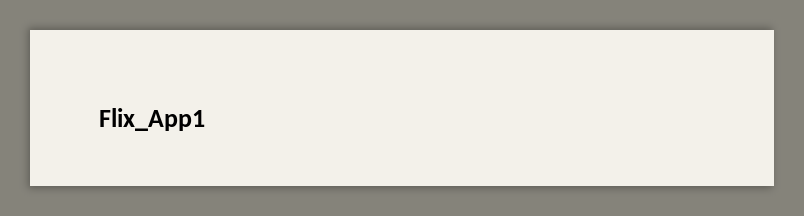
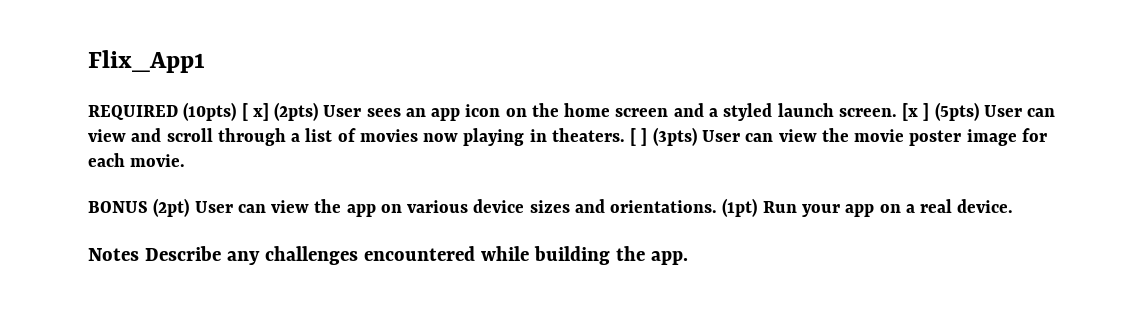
(205, 119) none -> [88,102,1056,121] [88,127,1047,146] [88,153,186,167] [88,198,1014,217] [88,246,688,265] // REQUIRED (10pts) [ x] (2pts) User sees an app icon on the home screen and a styled launch screen. [x ] (5pts) User can view and scroll through a list of movies now playing in theaters. [ ] (3pts) User can view the movie poster image for each movie. // BONUS (2pt) User can view the app on various device sizes and orientations. (1pt) Run your app on a real device. // Notes Describe any challenges encountered while building the app.

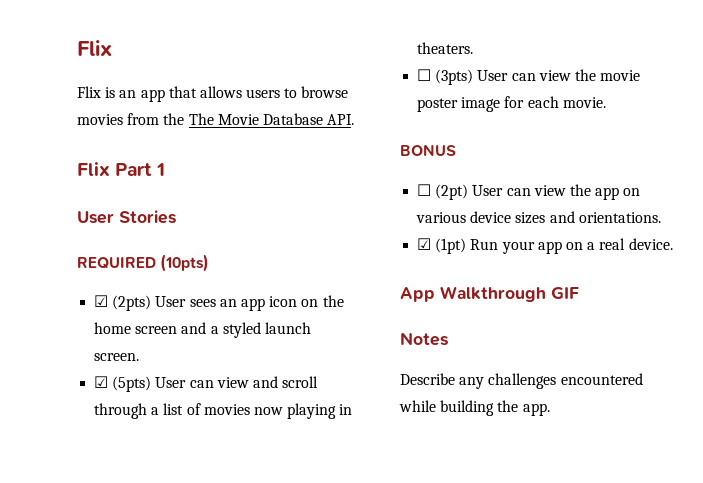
[88,50,205,73] Flix_App1 -> [77,40,112,56] [77,86,349,102] [77,113,355,125] [77,162,165,176] [77,210,176,224] Flix // Flix is an app that allows users to browse movies from the The Movie Database API. // Flix Part 1 // User Stories
[241,103,269,121] [ x] -> [94,295,109,307] // ☑
[902,103,930,121] [x ] -> [94,376,109,388] // ☑
[630,128,648,146] [ ] -> [417,69,432,81] // ☐
(148, 207) none -> [417,184,432,196] // ☐
(718, 206) none -> [417,238,432,250] // ☑
(1014, 206) none -> [400,286,579,302] // App Walkthrough GIF
(139, 254) none -> (448, 339) //

